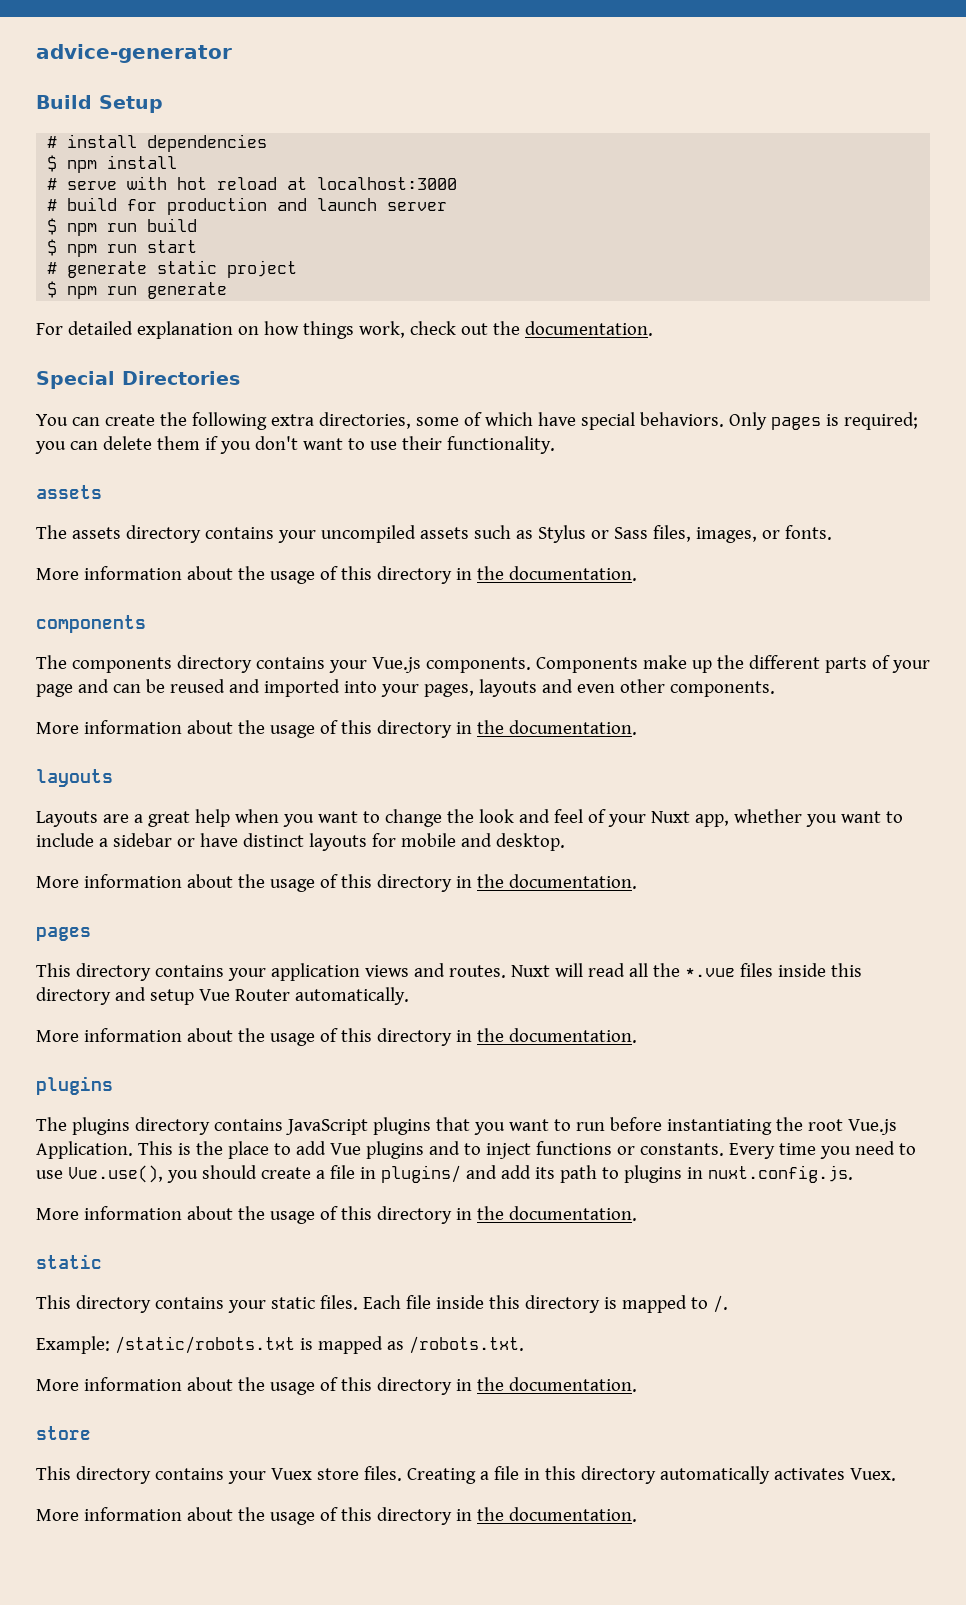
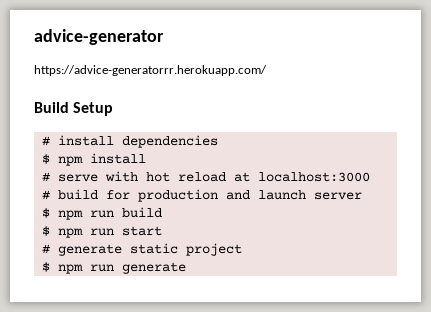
(232, 53) none -> [34,65,267,76] // https://advice-generatorrr.herokuapp.com/
[36,321,653,339] [36,371,240,389] [36,412,918,430] [35,436,555,454] [36,485,102,499] [36,525,832,543] [36,566,637,584] [36,615,146,633] [36,655,930,673] [36,679,775,697] [36,720,637,738] [36,769,113,787] [36,809,903,827] [36,833,565,851] [36,874,637,892] [36,927,91,941] [36,963,862,981] [36,987,409,1005] [36,1028,637,1046] [36,1076,113,1095] [36,1117,897,1135] [36,1141,916,1159] [36,1165,853,1183] [36,1206,637,1224] [36,1254,102,1269] [36,1295,728,1313] [36,1336,524,1354] [36,1377,637,1395] [36,1426,91,1440] [36,1466,896,1484] [36,1507,637,1525] // For detailed explanation on how things work, check out the documentation. // Special Directories // You can create the following extra directories, some of which have special behaviors. Only pages is required; you can delete them if you don't want to use their functionality. // assets // The assets directory contains your uncompiled assets such as Stylus or Sass files, images, or fonts. // More information about the usage of this directory in the documentation. // components // The components directory contains your Vue.js components. Components make up the different parts of your page and can be reused and imported into your pages, layouts and even other components. // More information about the usage of this directory in the documentation. // layouts // Layouts are a great help when you want to change the look and feel of your Nuxt app, whether you want to include a sidebar or have distinct layouts for mobile and desktop. // More information about the usage of this directory in the documentation. // pages // This directory contains your application views and routes. Nuxt will read all the *.vue files inside this directory and setup Vue Router automatically. // More information about the usage of this directory in the documentation. // plugins // The plugins directory contains JavaScript plugins that you want to run before instantiating the root Vue.js Application. This is the place to add Vue plugins and to inject functions or constants. Every time you need to use Vue.use(), you should create a file in plugins/ and add its path to plugins in nuxt.config.js. // More information about the usage of this directory in the documentation. // static // This directory contains your static files. Each file inside this directory is mapped to /. // Example: /static/robots.txt is mapped as /robots.txt. // More information about the usage of this directory in the documentation. // store // This directory contains your Vuex store files. Creating a file in this directory automatically activates Vuex. // More information about the usage of this directory in the documentation. -> (186, 268) none

